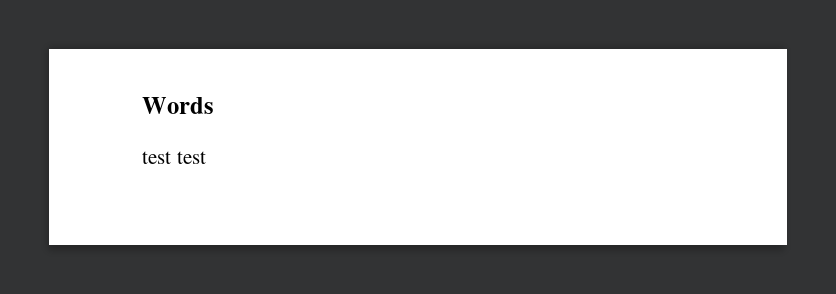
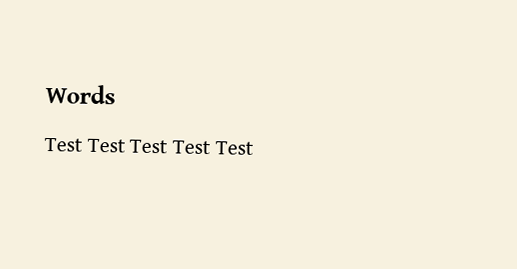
[142,151,206,164] test test -> [44,137,254,155] Test Test Test Test Test

